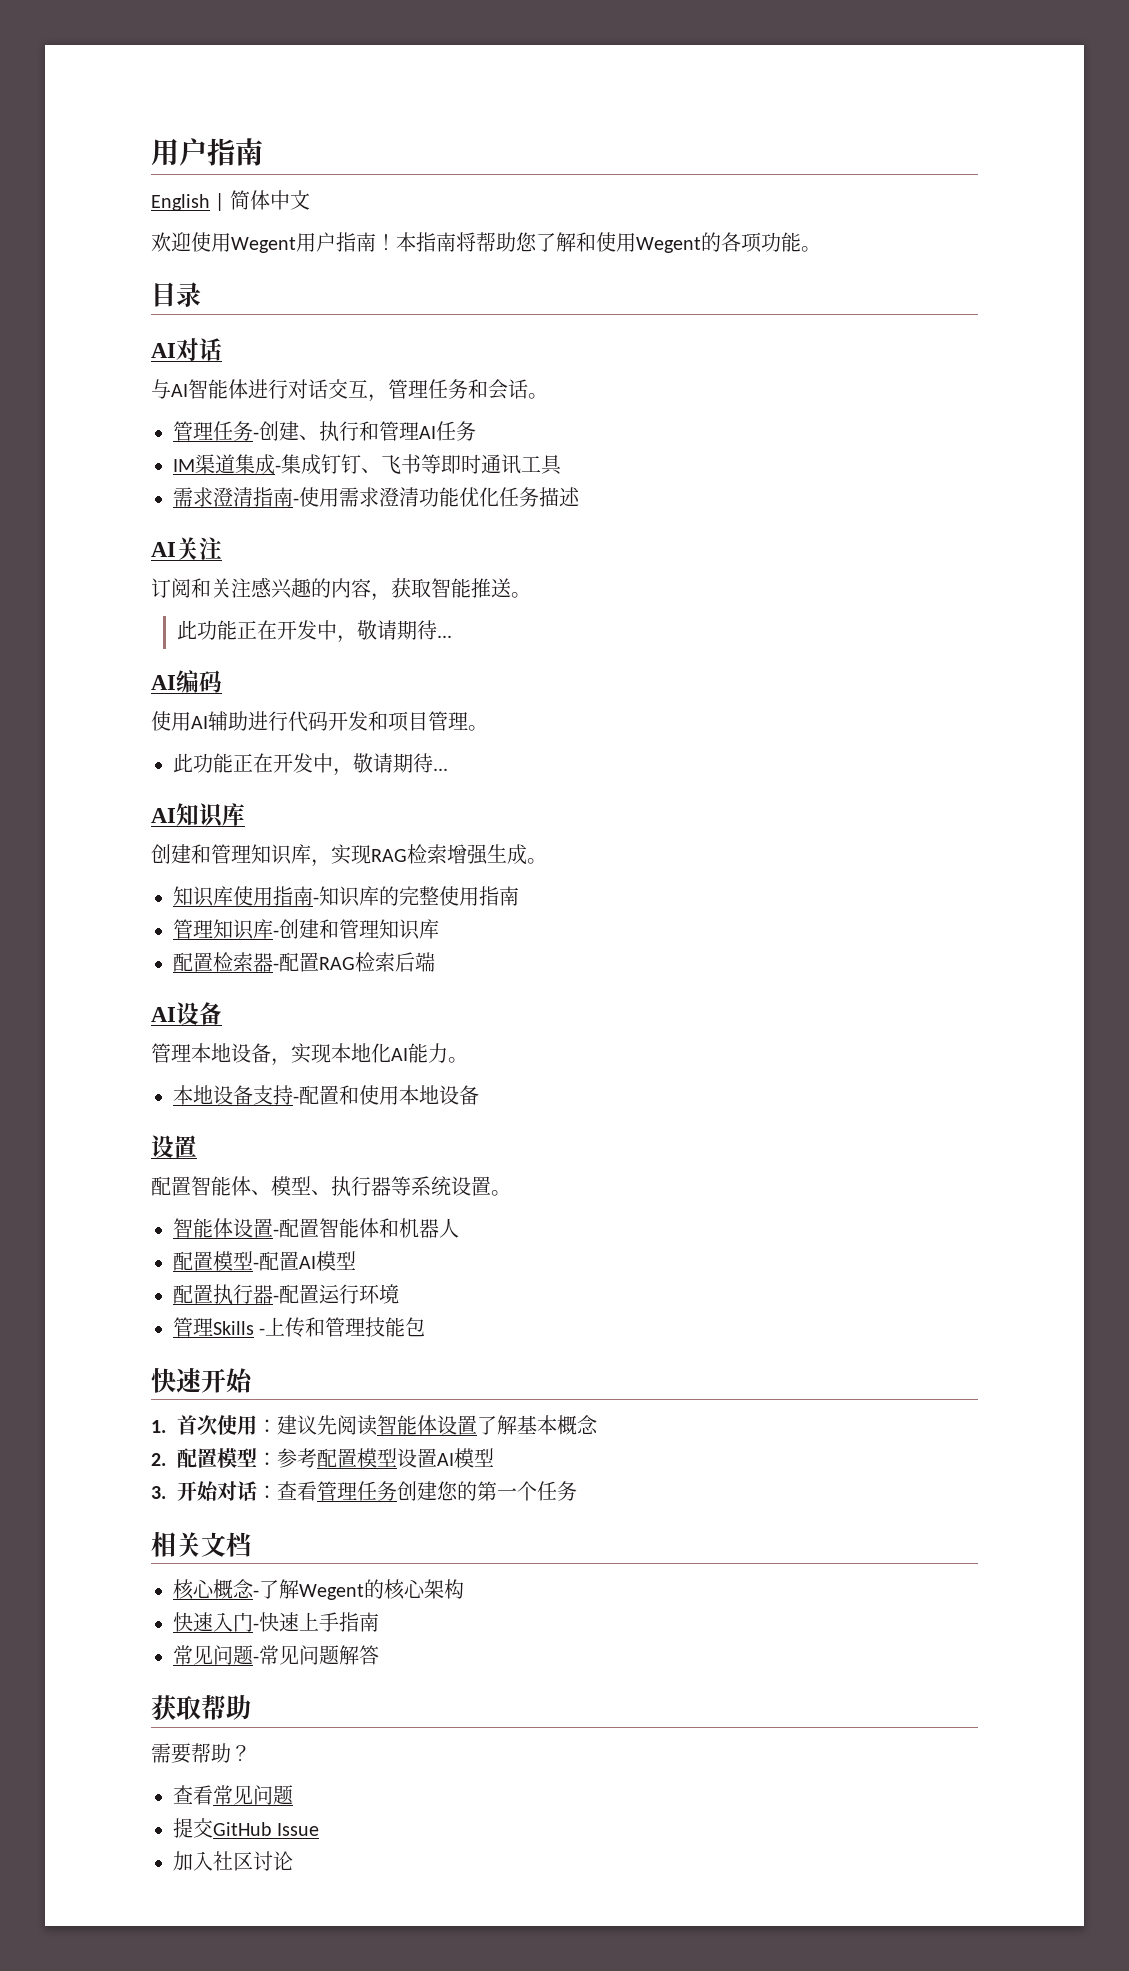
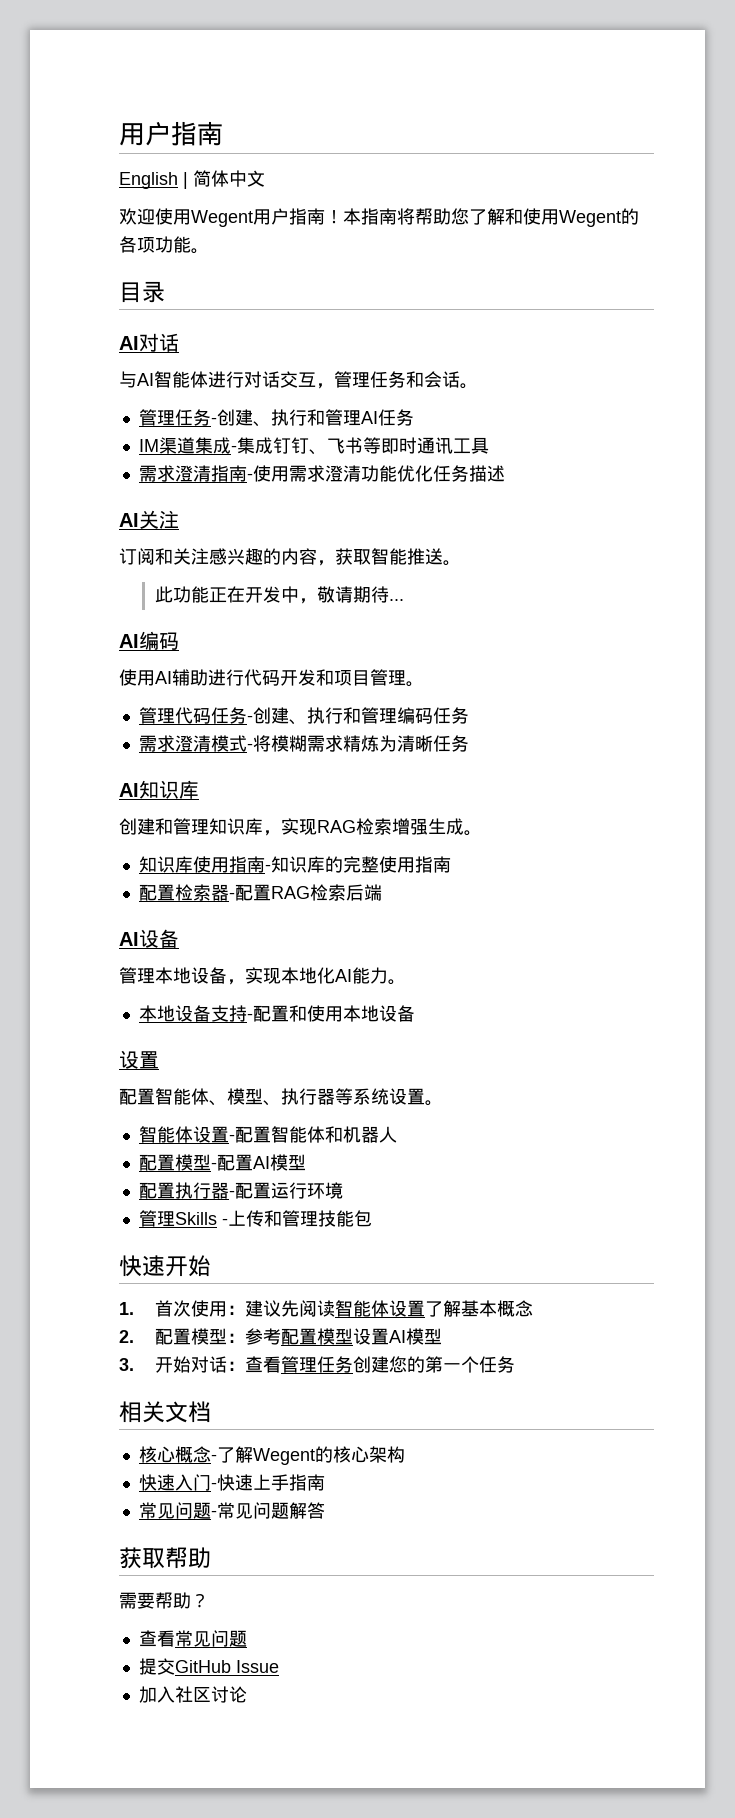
[173,753,448,776] 此功能正在开发中，敬请期待... -> [138,707,469,725] [138,735,469,752] 管理代码任务-创建、执行和管理编码任务 // 需求澄清模式-将模糊需求精炼为清晰任务
[173,919,439,940] // 管理知识库-创建和管理知识库 -> (451, 864) none

